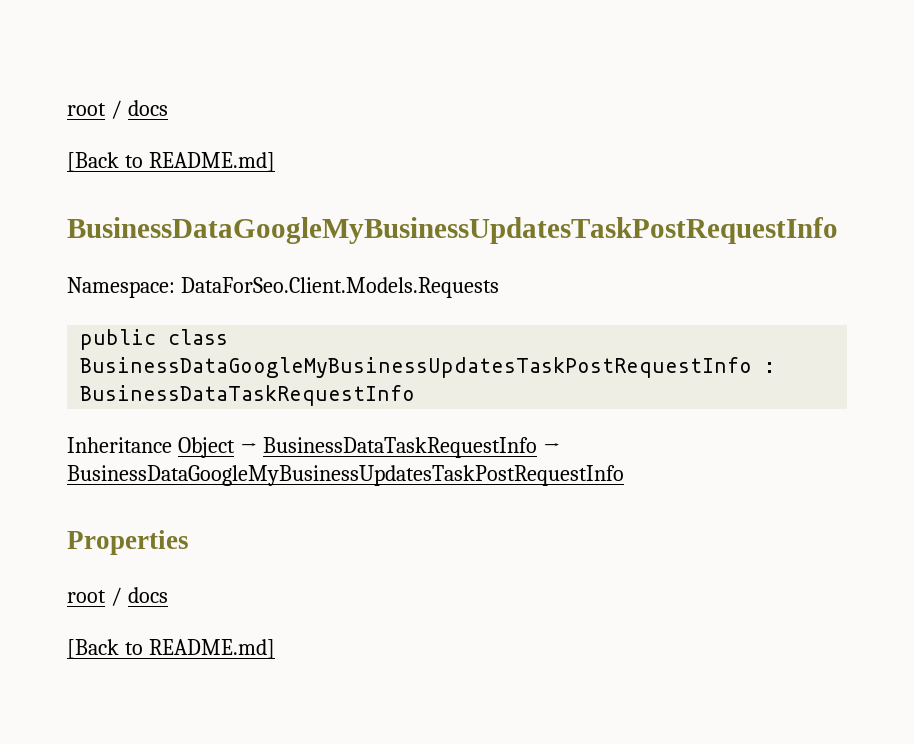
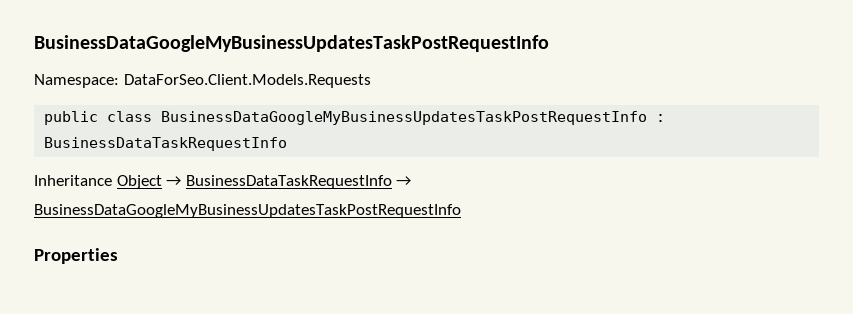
[67,100,168,119] [67,152,275,172] root / docs // [Back to README.md] // -> (34, 43) none
[67,587,168,606] [67,639,275,659] // root / docs // [Back to README.md] -> (118, 256) none

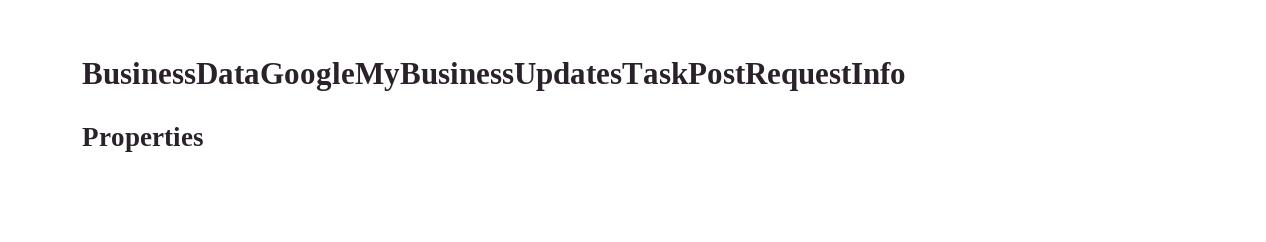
[34,35,549,52] [34,74,371,88] [44,111,666,125] [44,137,288,151] [34,175,412,189] [34,204,461,218] BusinessDataGoogleMyBusinessUpdatesTaskPostRequestInfo // Namespace: DataForSeo.Client.Models.Requests // public class BusinessDataGoogleMyBusinessUpdatesTaskPostRequestInfo : BusinessDataTaskRequestInfo // Inheritance Object → BusinessDataTaskRequestInfo → BusinessDataGoogleMyBusinessUpdatesTaskPostRequestInfo -> [82,62,906,91] BusinessDataGoogleMyBusinessUpdatesTaskPostRequestInfo

